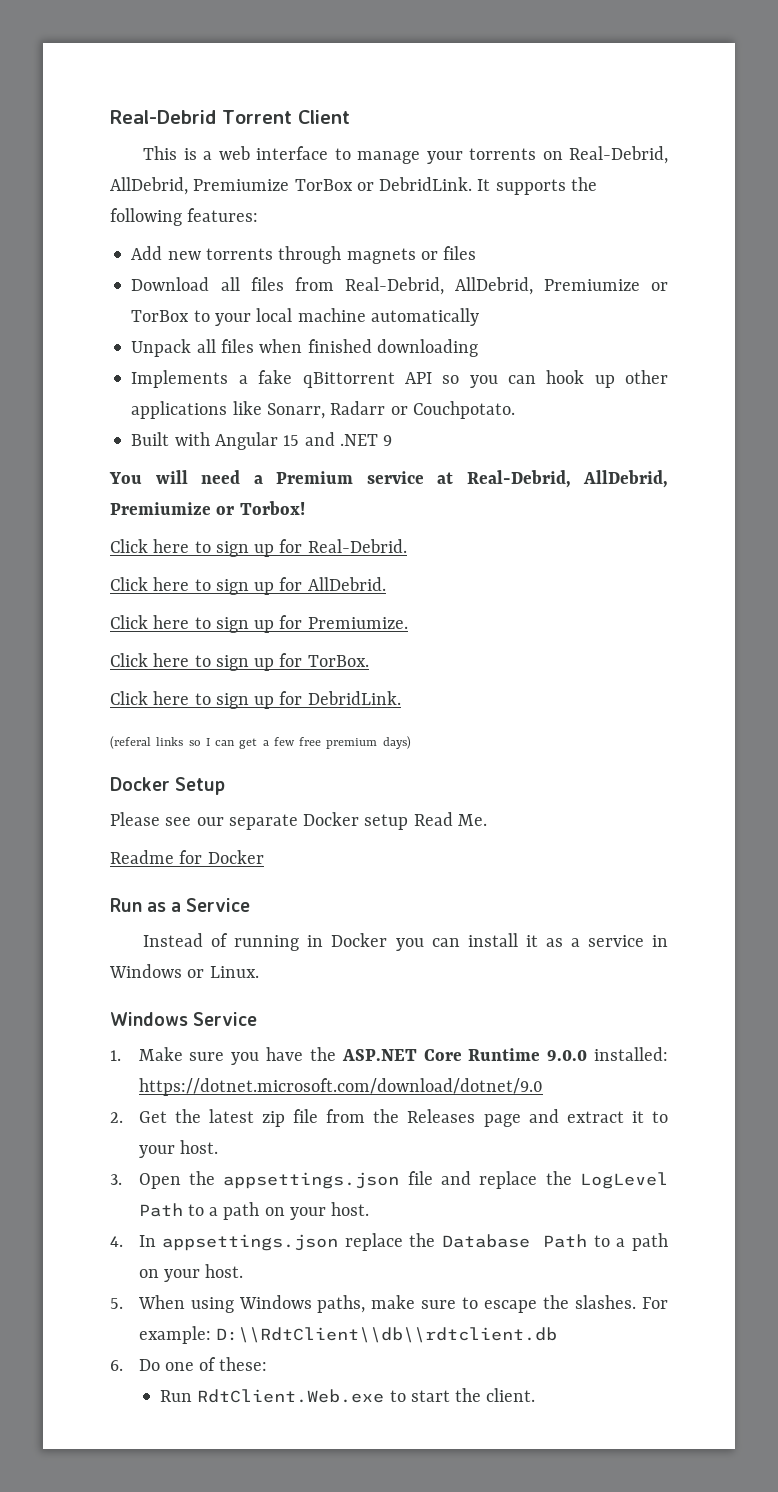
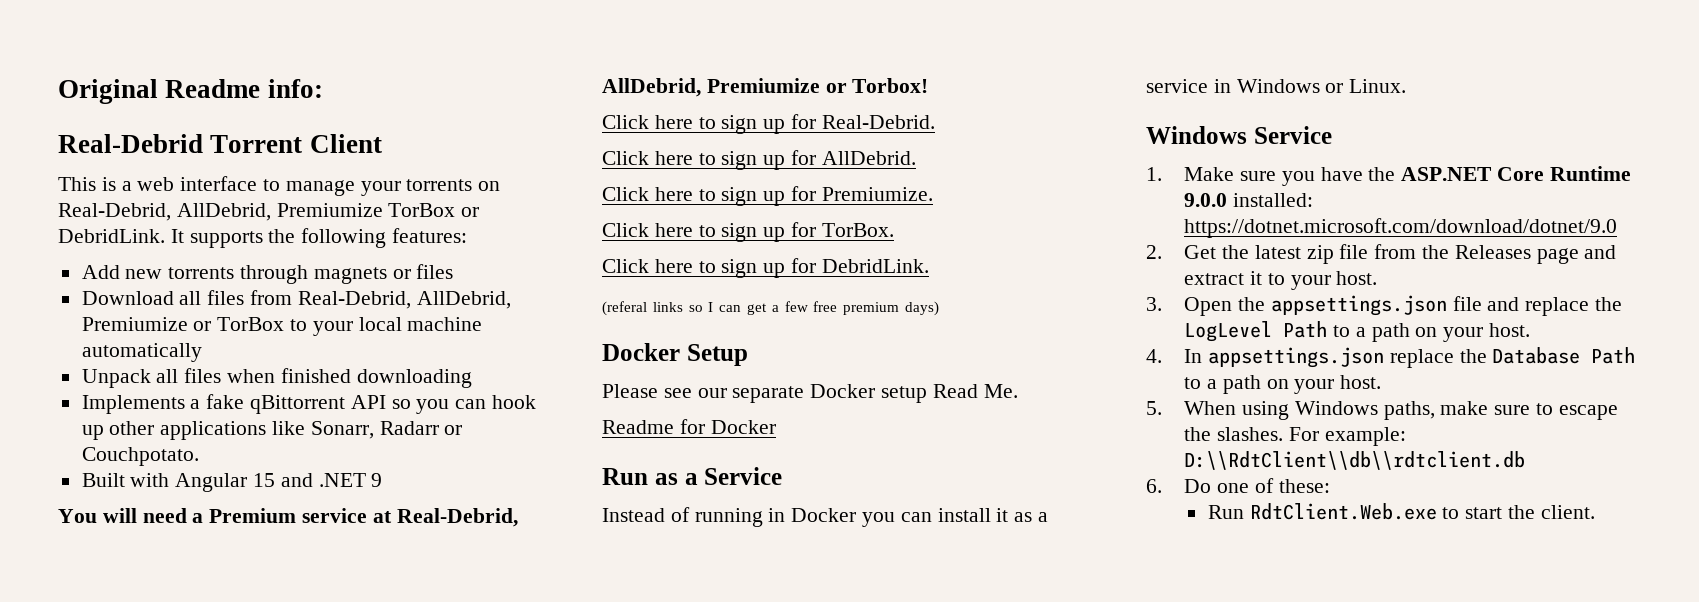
(110, 117) none -> [58,79,323,104] Original Readme info: //

